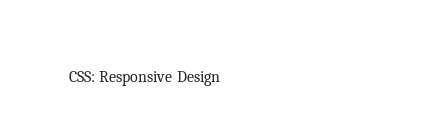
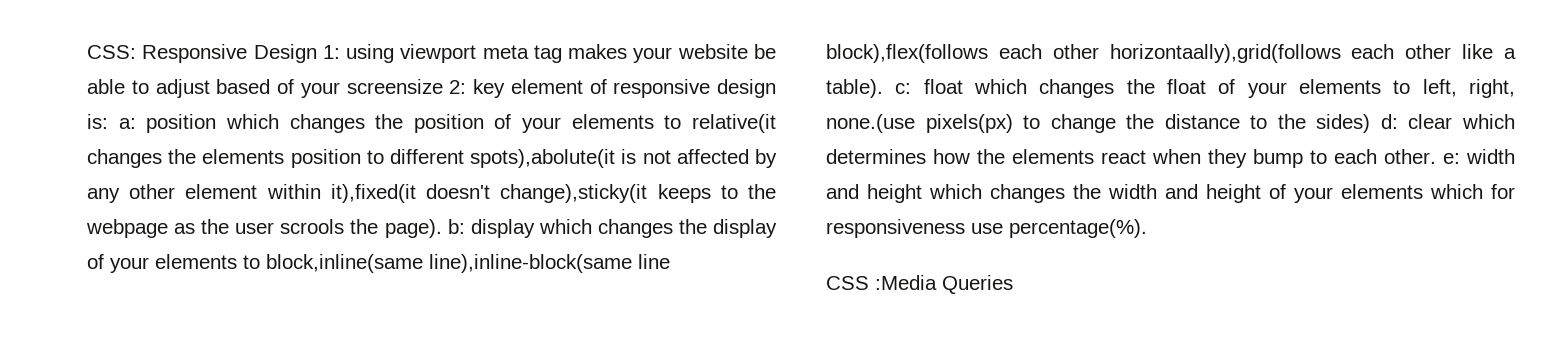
(220, 78) none -> [322,44,776,63] [87,79,776,98] [87,114,776,133] [87,149,778,168] [87,184,776,203] [86,219,777,238] [87,254,670,273] [826,44,1516,63] [826,79,1515,98] [826,114,1515,133] [826,149,1515,168] [826,184,1515,203] [826,219,1147,238] [826,275,1013,294] 1: using viewport meta tag makes your website be able to adjust based of your screensize 2: key element of responsive design is: a: position which changes the position of your elements to relative(it changes the elements position to different spots),abolute(it is not affected by any other element within it),fixed(it doesn't change),sticky(it keeps to the webpage as the user scrools the page). b: display which changes the display of your elements to block,inline(same line),inline-block(same line block),flex(follows each other horizontaally),grid(follows each other like a table). c: float which changes the float of your elements to left, right, none.(use pixels(px) to change the distance to the sides) d: clear which determines how the elements react when they bump to each other. e: width and height which changes the width and height of your elements which for responsiveness use percentage(%). // CSS :Media Queries

